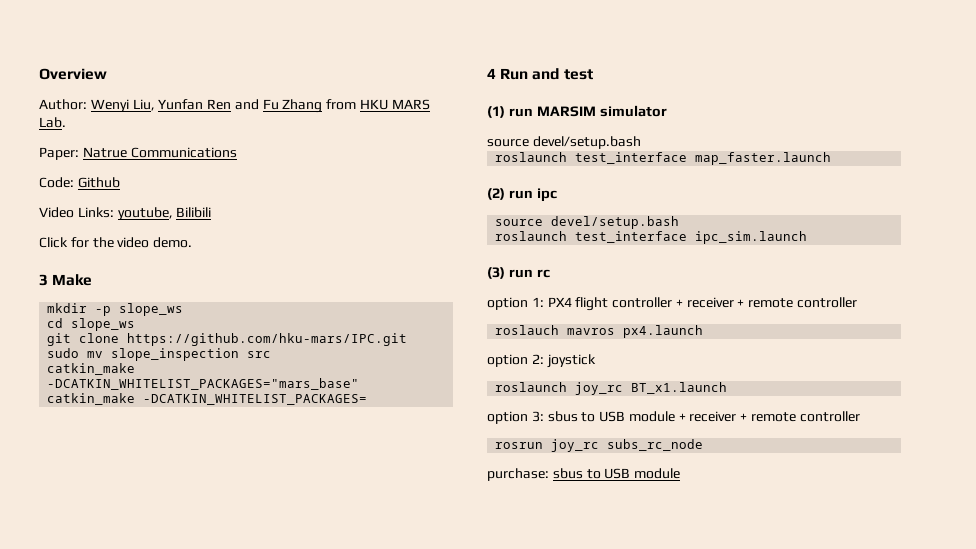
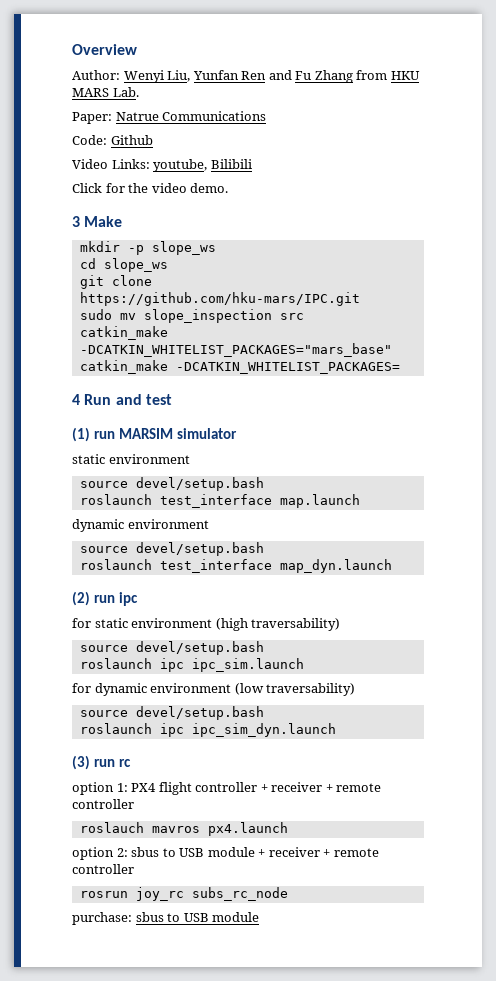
[487,136,641,149] [495,152,832,165] [487,188,557,202] [495,216,680,229] [495,231,808,244] source devel/setup.bash // roslaunch test_interface map_faster.launch // (2) run ipc // source devel/setup.bash // roslaunch test_interface ipc_sim.launch -> [72,454,190,464] [79,477,264,491] [79,494,360,508] [72,519,209,532] [79,542,264,556] [79,559,392,573] [72,591,139,606] [72,618,341,631] [79,641,264,655] [79,658,304,672] [72,683,356,696] [79,706,264,720] [79,723,336,737] static environment // source devel/setup.bash // roslaunch test_interface map.launch // dynamic environment // source devel/setup.bash // roslaunch test_interface map_dyn.launch // (2) run ipc // for static environment (high traversability) // source devel/setup.bash // roslaunch ipc ipc_sim.launch // for dynamic environment (low traversability) // source devel/setup.bash // roslaunch ipc ipc_sim_dyn.launch
[546,354,596,368] [495,382,728,395] [487,411,544,424] joystick // roslaunch joy_rc BT_x1.launch // option 3: -> (128, 852) none

